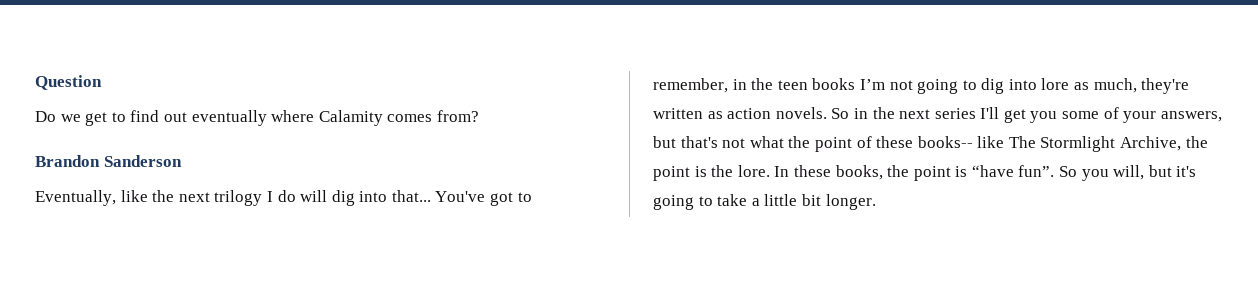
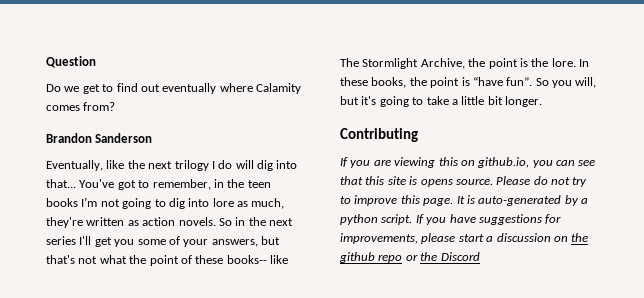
(876, 202) none -> [340,128,418,142] [340,157,596,168] [340,176,588,187] [340,195,588,206] [340,214,562,225] [340,233,589,244] [339,252,480,263] // Contributing // If you are viewing this on github.io, you can see that this site is opens source. Please do not try to improve this page. It is auto-generated by a python script. If you have suggestions for improvements, please start a discussion on the github repo or the Discord

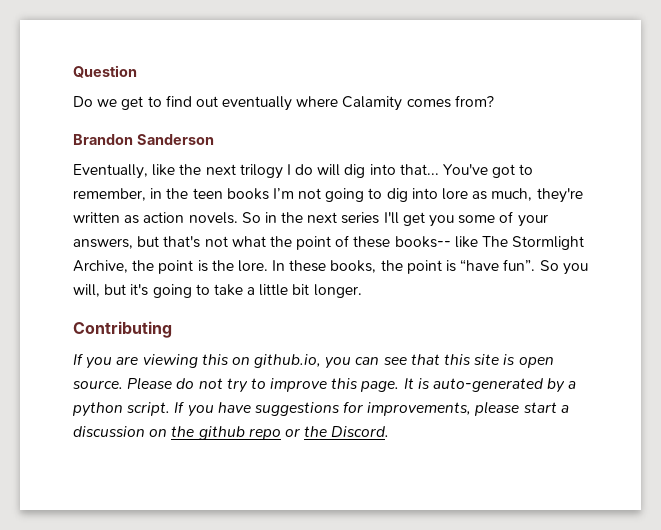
[420,179,453,187] opens -> [518,356,554,368] open
[440,252,480,261] Discord -> [331,426,390,437] Discord.

